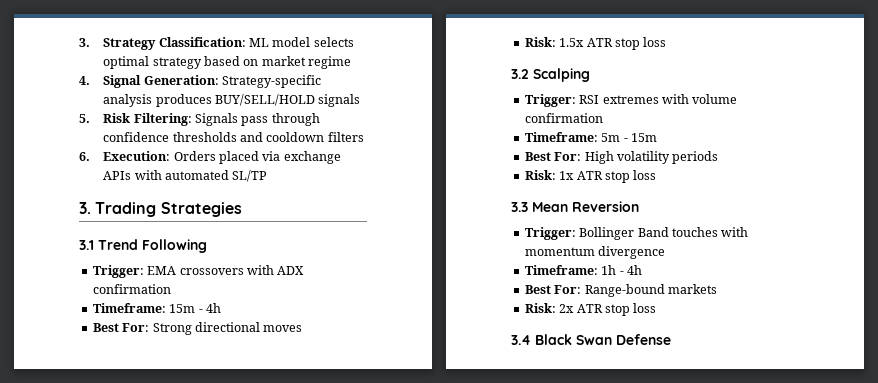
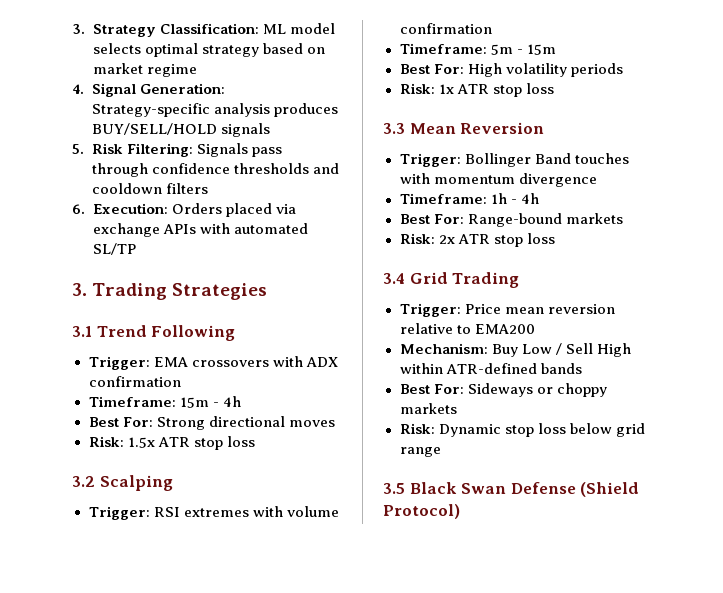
(531, 340) none -> [409,272,520,288] [399,303,615,317] [399,323,535,334] [399,343,631,357] [399,363,582,374] [399,383,607,397] [399,403,457,414] [399,423,645,437] [399,447,441,457] [383,483,405,494] Grid Trading // Trigger: Price mean reversion relative to EMA200 // Mechanism: Buy Low / Sell High within ATR-defined bands // Best For: Sideways or choppy markets // Risk: Dynamic stop loss below grid range // 3.5
(671, 339) none -> [580,482,640,497] [383,504,460,519] (Shield Protocol)

